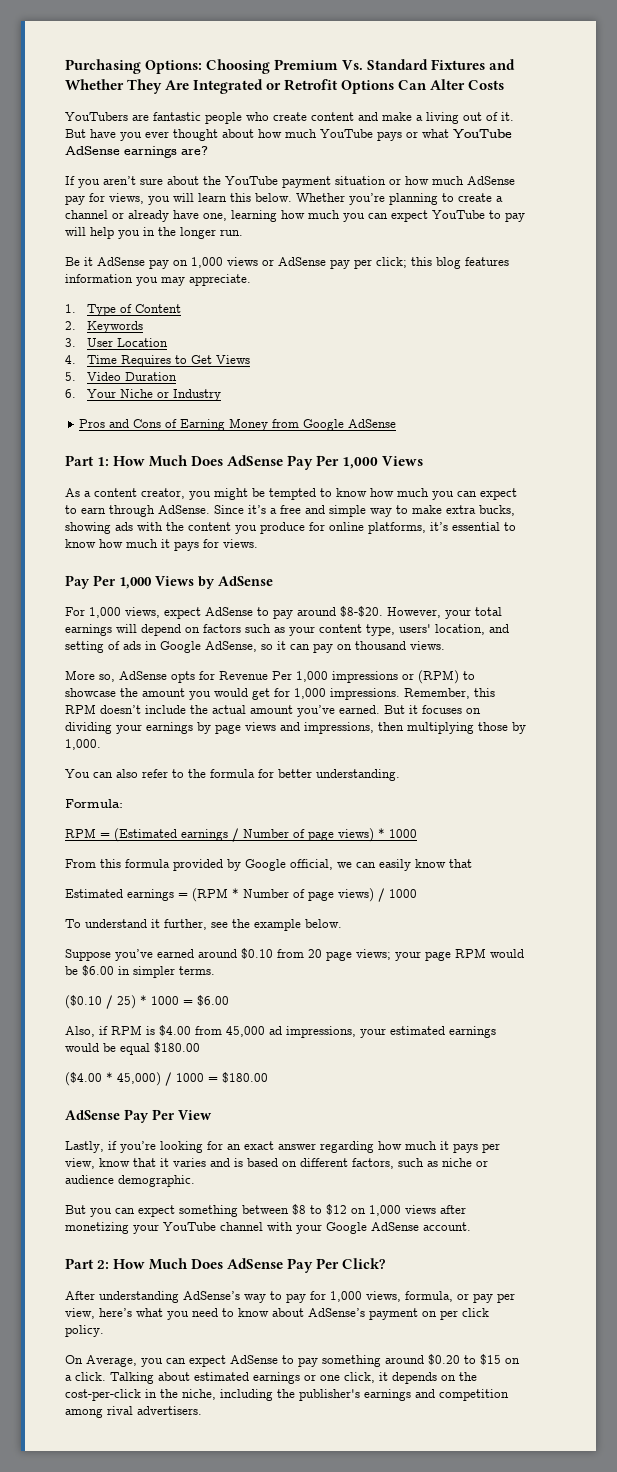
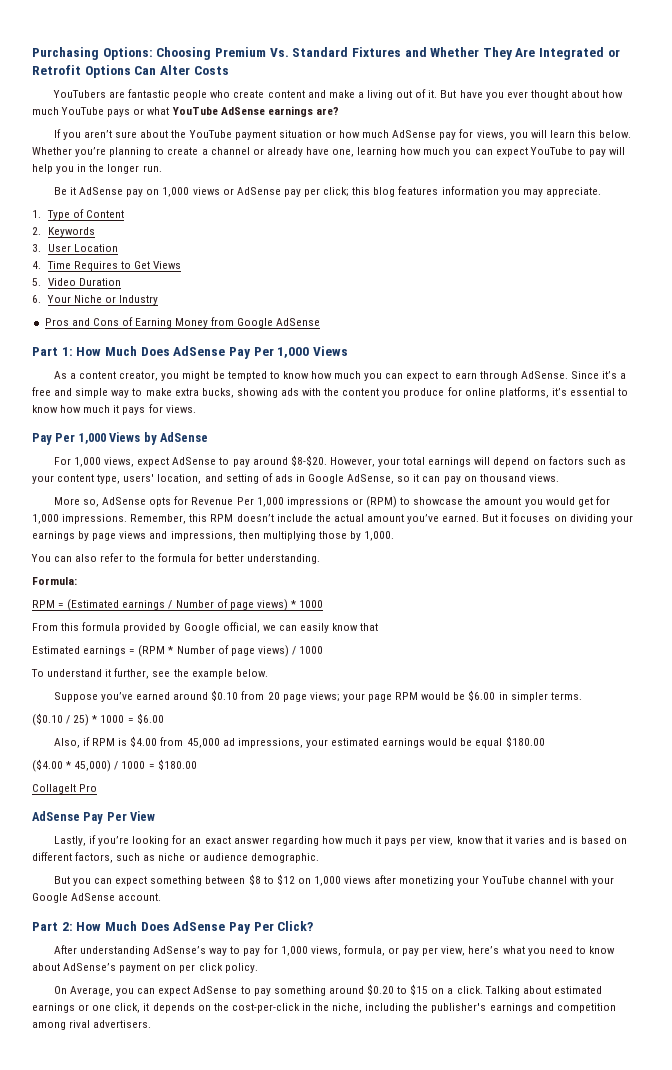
(268, 1077) none -> [32,784,98,794] // CollageIt Pro

